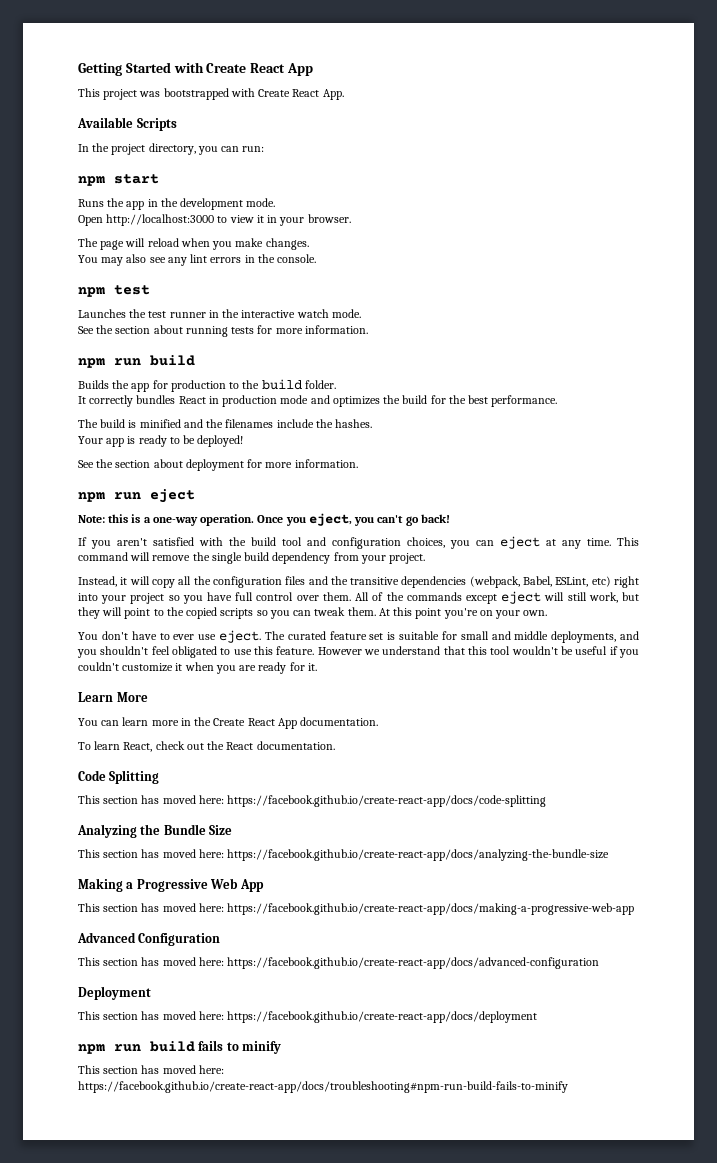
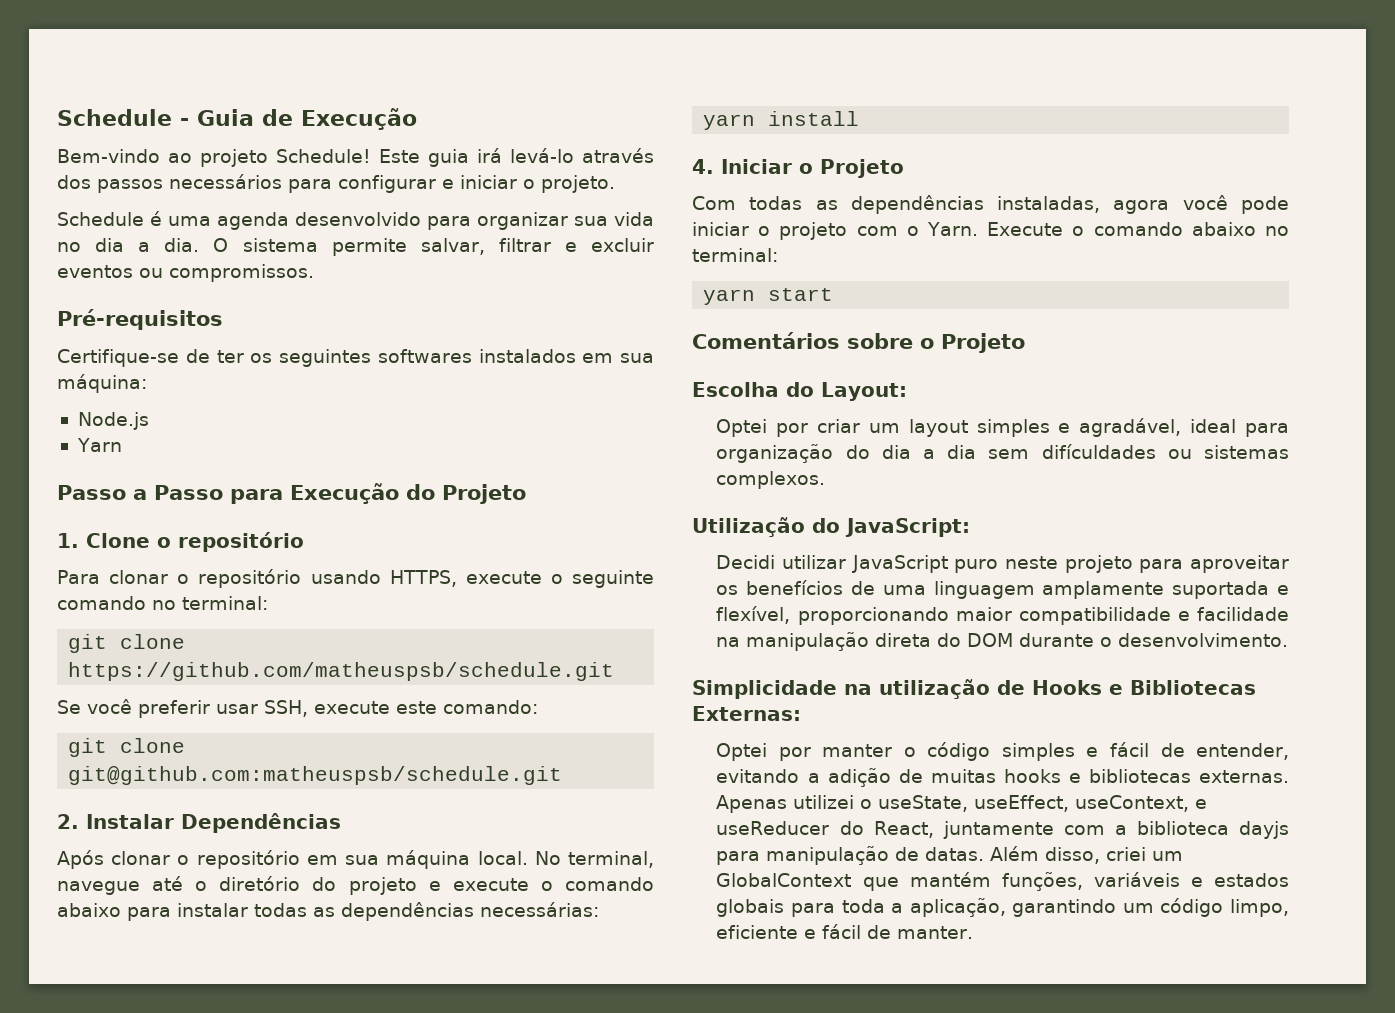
[78,62,313,76] [78,88,344,100] [77,117,177,131] [78,143,265,155] [78,174,159,186] [78,198,276,210] [78,214,351,226] [78,238,309,250] [78,254,317,266] [78,285,150,297] [78,309,361,318] [78,325,368,337] [78,355,195,368] [78,379,336,392] [78,395,558,407] [78,419,373,428] [78,435,244,447] [78,459,358,471] [78,489,195,503] [78,513,450,526] [78,536,639,549] [78,552,426,564] [78,576,639,588] [78,591,640,604] [78,607,548,619] [78,630,639,643] [77,646,639,658] [78,662,317,674] [78,692,148,702] [78,717,379,729] [78,741,335,752] [78,770,160,784] [78,795,547,807] [77,824,233,838] [78,849,610,861] [78,878,264,892] [78,903,635,915] [77,932,221,946] [78,957,600,969] [78,986,151,1000] [78,1011,538,1023] [78,1040,282,1054] [78,1065,224,1074] [78,1081,568,1093] Getting Started with Create React App // This project was bootstrapped with Create React App. // Available Scripts // In the project directory, you can run: // npm start // Runs the app in the development mode. // Open http://localhost:3000 to view it in your browser. // The page will reload when you make changes. // You may also see any lint errors in the console. // npm test // Launches the test runner in the interactive watch mode. // See the section about running tests for more information. // npm run build // Builds the app for production to the build folder. // It correctly bundles React in production mode and optimizes the build for the best performance. // The build is minified and the filenames include the hashes. // Your app is ready to be deployed! // See the section about deployment for more information. // npm run eject // Note: this is a one-way operation. Once you eject, you can't go back! // If you aren't satisfied with the build tool and configuration choices, you can eject at any time. This command will remove the single build dependency from your project. // Instead, it will copy all the configuration files and the transitive dependencies (webpack, Babel, ESLint, etc) right into your project so you have full control over them. All of the commands except eject will still work, but they will point to the copied scripts so you can tweak them. At this point you're on your own. // You don't have to ever use eject. The curated feature set is suitable for small and middle deployments, and you shouldn't feel obligated to use this feature. However we understand that this tool wouldn't be useful if you couldn't customize it when you are ready for it. // Learn More // You can learn more in the Create React App documentation. // To learn React, check out the React documentation. // Code Splitting // This section has moved here: https://facebook.github.io/create-react-app/docs/code-splitting // Analyzing the Bundle Size // This section has moved here: https://facebook.github.io/create-react-app/docs/analyzing-the-bundle-size // Making a Progressive Web App // This section has moved here: https://facebook.github.io/create-react-app/docs/making-a-progressive-web-app // Advanced Configuration // This section has moved here: https://facebook.github.io/create-react-app/docs/advanced-configuration // Deployment // This section has moved here: https://facebook.github.io/create-react-app/docs/deployment // npm run build fails to minify // This section has moved here: https://facebook.github.io/create-react-app/docs/troubleshooting#npm-run-build-fails-to-minify -> [57,108,417,130] [57,148,654,167] [57,174,615,193] [57,211,654,230] [57,238,655,256] [57,264,314,282] [57,309,223,330] [57,349,654,367] [57,374,147,393] [77,412,149,430] [76,438,122,452] [57,483,526,504] [57,532,304,552] [57,569,654,588] [57,596,268,610] [68,634,186,653] [68,662,615,681] [57,699,538,718] [68,738,186,757] [68,766,563,785] [57,813,341,833] [57,850,654,869] [57,876,654,895] [57,902,599,921] [703,111,860,130] [692,159,904,178] [692,195,1289,214] [692,222,1289,240] [692,248,778,262] [703,288,834,305] [692,332,1025,353] [692,382,907,401] [716,418,1289,437] [716,444,1289,463] [716,471,826,489] [692,517,970,537] [716,555,1289,573] [716,580,1289,599] [716,606,1289,625] [716,632,1289,651] [692,679,1256,699] [692,706,801,721] [716,742,1289,761] [716,768,1289,787] [716,795,1208,813] [716,821,1289,839] [716,846,1184,865] [716,872,1289,891] [716,898,1289,917] [716,924,974,939] Schedule - Guia de Execução // Bem-vindo ao projeto Schedule! Este guia irá levá-lo através dos passos necessários para configurar e iniciar o projeto. // Schedule é uma agenda desenvolvido para organizar sua vida no dia a dia. O sistema permite salvar, filtrar e excluir eventos ou compromissos. // Pré-requisitos // Certifique-se de ter os seguintes softwares instalados em sua máquina: // Node.js // Yarn // Passo a Passo para Execução do Projeto // 1. Clone o repositório // Para clonar o repositório usando HTTPS, execute o seguinte comando no terminal: // git clone https://github.com/matheuspsb/schedule.git // Se você preferir usar SSH, execute este comando: // git clone git@github.com:matheuspsb/schedule.git // 2. Instalar Dependências // Após clonar o repositório em sua máquina local. No terminal, navegue até o diretório do projeto e execute o comando abaixo para instalar todas as dependências necessárias: // yarn install // 4. Iniciar o Projeto // Com todas as dependências instaladas, agora você pode iniciar o projeto com o Yarn. Execute o comando abaixo no terminal: // yarn start // Comentários sobre o Projeto // Escolha do Layout: // Optei por criar um layout simples e agradável, ideal para organização do dia a dia sem difículdades ou sistemas complexos. // Utilização do JavaScript: // Decidi utilizar JavaScript puro neste projeto para aproveitar os benefícios de uma linguagem amplamente suportada e flexível, proporcionando maior compatibilidade e facilidade na manipulação direta do DOM durante o desenvolvimento. // Simplicidade na utilização de Hooks e Bibliotecas Externas: // Optei por manter o código simples e fácil de entender, evitando a adição de muitas hooks e bibliotecas externas. Apenas utilizei o useState, useEffect, useContext, e useReducer do React, juntamente com a biblioteca dayjs para manipulação de datas. Além disso, criei um GlobalContext que mantém funções, variáveis e estados globais para toda a aplicação, garantindo um código limpo, eficiente e fácil de manter.

